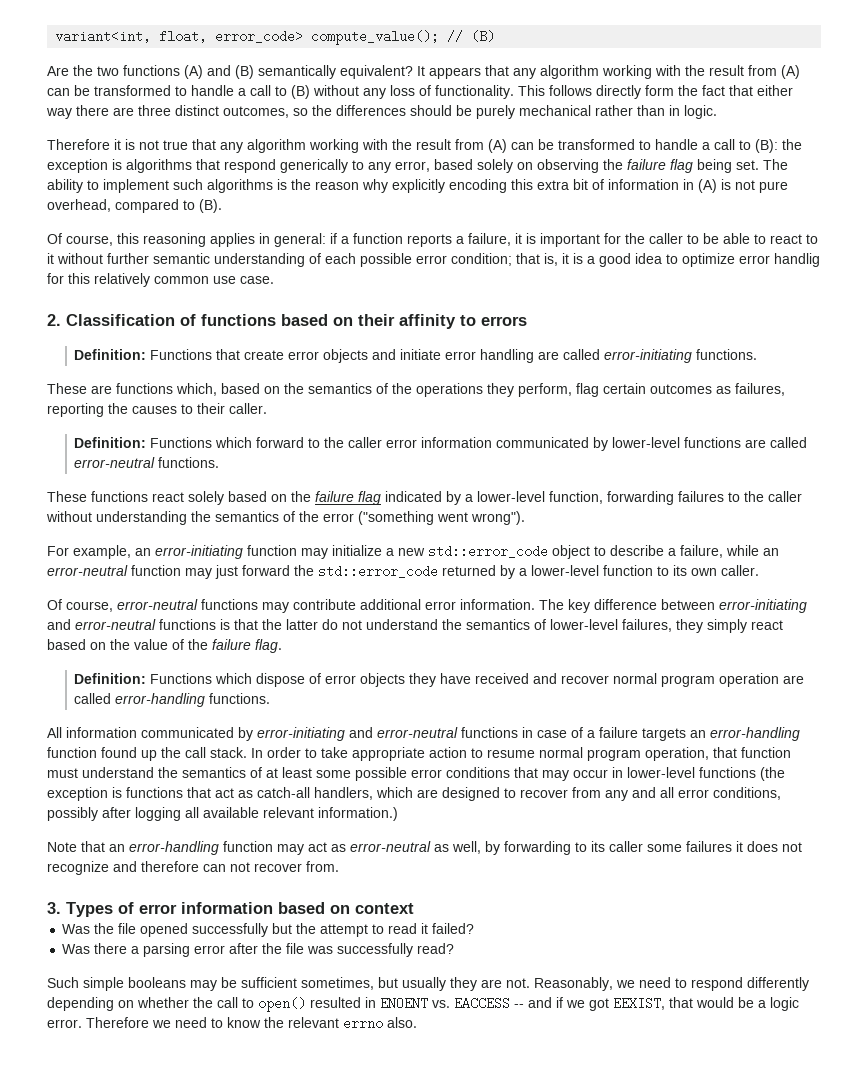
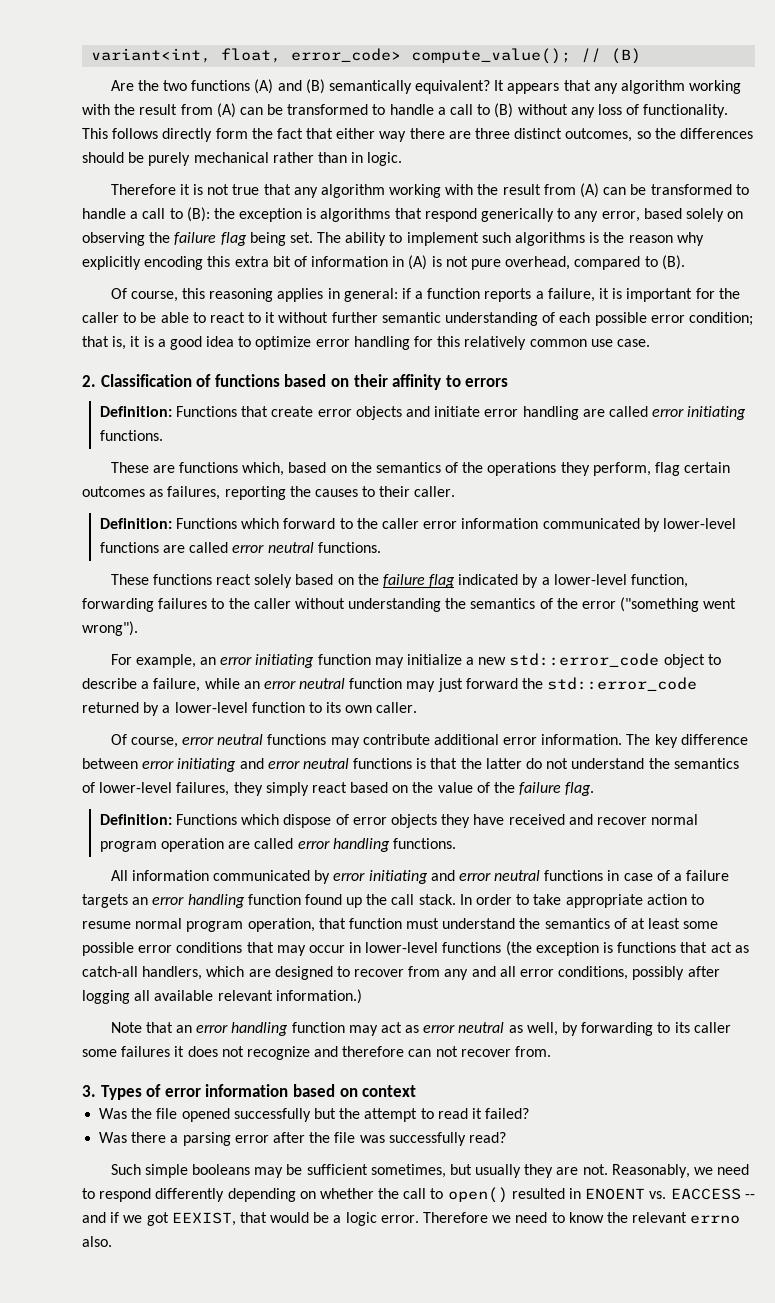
[774,253,820,267] handlig -> [353,336,410,350] handling
[604,349,693,363] error-initiating -> [652,406,747,420] error initiating
[74,457,156,468] error-neutral -> [232,542,314,553] error neutral
[155,545,243,559] error-initiating -> [220,654,315,668] error initiating
[47,565,128,576] error-neutral -> [263,678,346,689] error neutral
[117,599,198,610] error-neutral -> [182,734,264,745] error neutral
[719,599,807,613] [47,619,156,630] error-initiating and error-neutral -> [142,758,349,772] error initiating and error neutral
[115,693,206,707] error-handling -> [297,838,390,852] error handling
[257,727,458,741] error-initiating and error-neutral -> [333,870,541,884] error initiating and error neutral
[710,727,800,741] error-handling -> [152,894,245,908] error handling
[129,841,219,855] error-handling -> [196,1022,289,1036] error handling
[350,841,431,852] error-neutral -> [423,1022,505,1033] error neutral

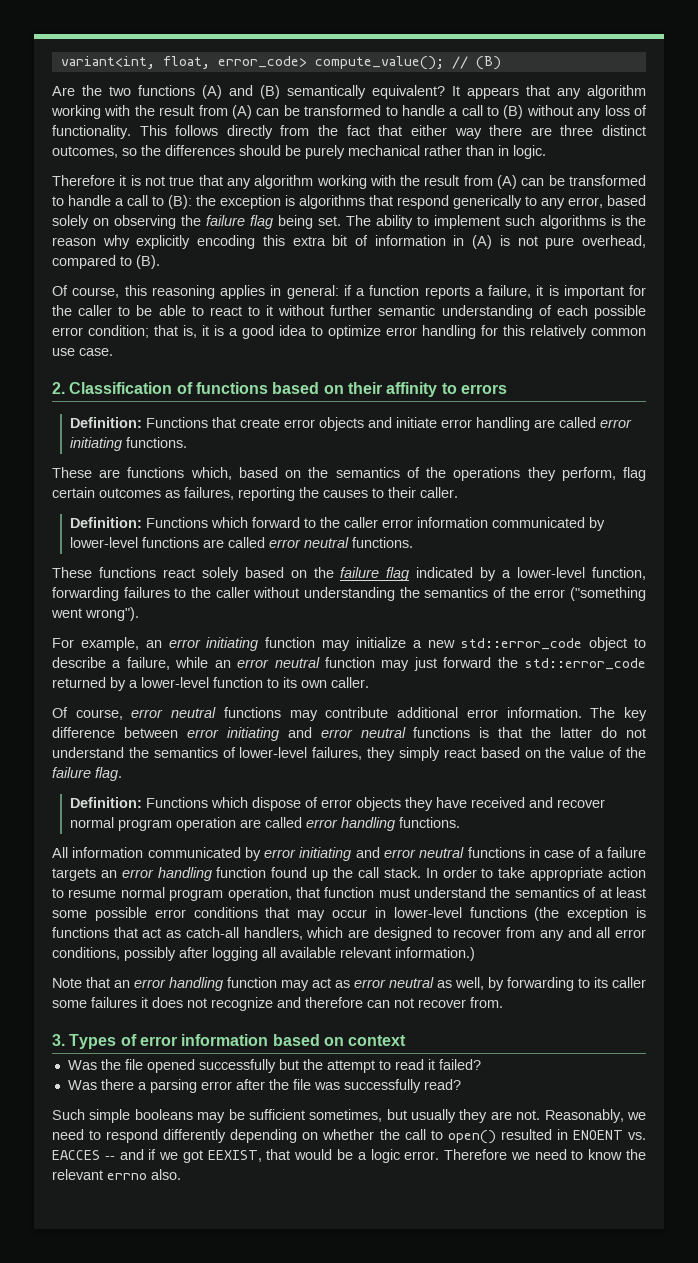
[215,128,248,139] form -> [280,125,310,136] from
[670,1188,741,1200] EACCESS -> [52,1150,100,1160] EACCES

